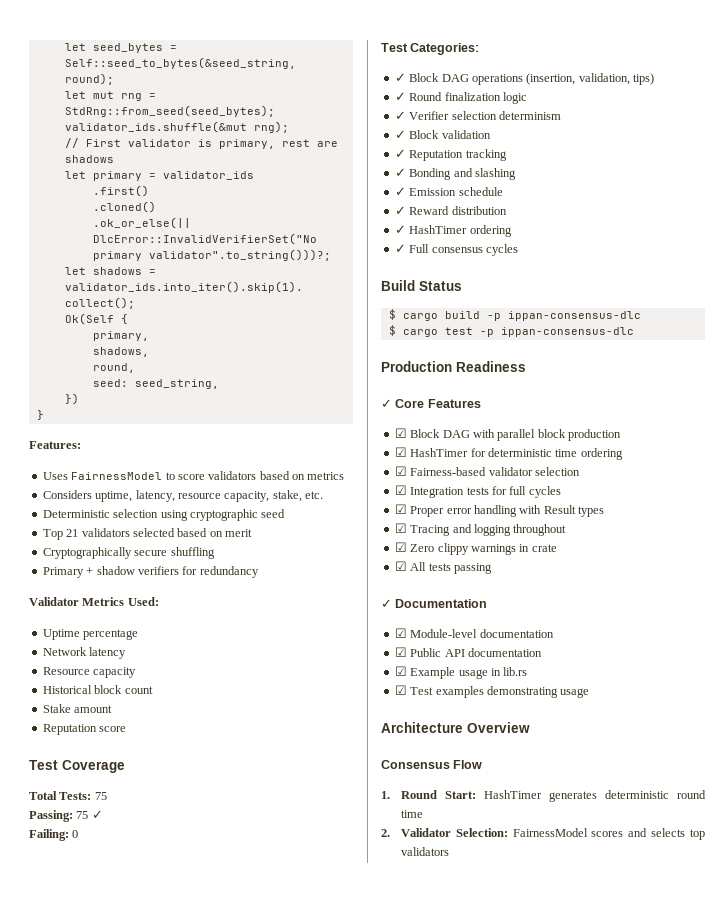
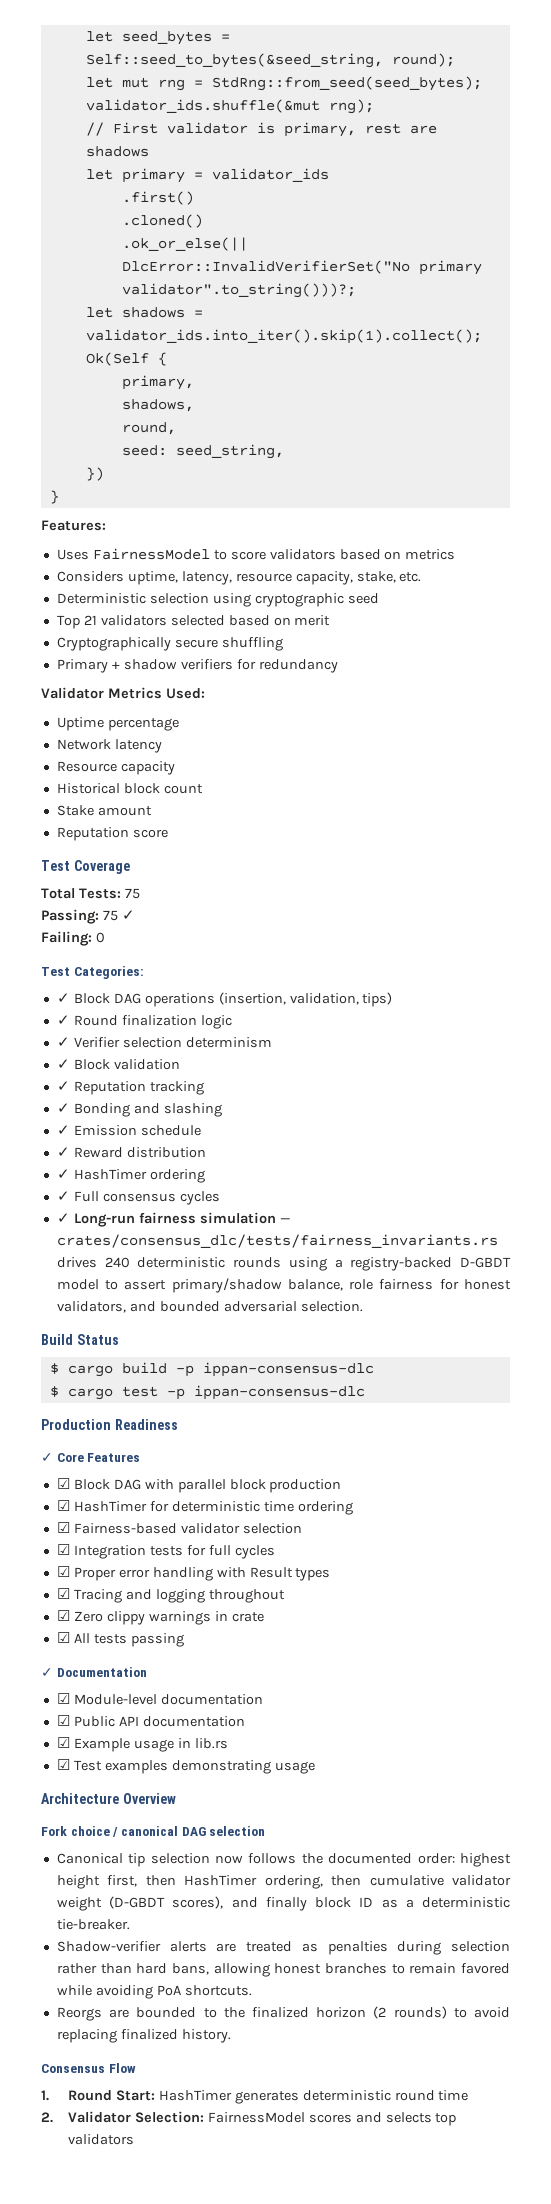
(518, 250) none -> [56,1212,291,1227] [56,1234,498,1248] [56,1257,512,1271] [56,1278,512,1293] [56,1301,363,1313] // ✓ Long-run fairness simulation — crates/consensus_dlc/tests/fairness_invariants.rs drives 240 deterministic rounds using a registry-backed D-GBDT model to assert primary/shadow balance, role fairness for honest validators, and bounded adversarial selection.
(530, 727) none -> [41,1826,266,1837] [56,1853,512,1867] [56,1875,511,1889] [56,1896,510,1911] [56,1919,130,1930] [56,1941,511,1955] [56,1963,510,1977] [56,1985,252,1999] [56,2006,510,2021] [56,2029,231,2043] // Fork choice / canonical DAG selection // Canonical tip selection now follows the documented order: highest height first, then HashTimer ordering, then cumulative validator weight (D-GBDT scores), and finally block ID as a deterministic tie-breaker. // Shadow-verifier alerts are treated as penalties during selection rather than hard bans, allowing honest branches to remain favored while avoiding PoA shortcuts. // Reorgs are bounded to the finalized horizon (2 rounds) to avoid replacing finalized history.

